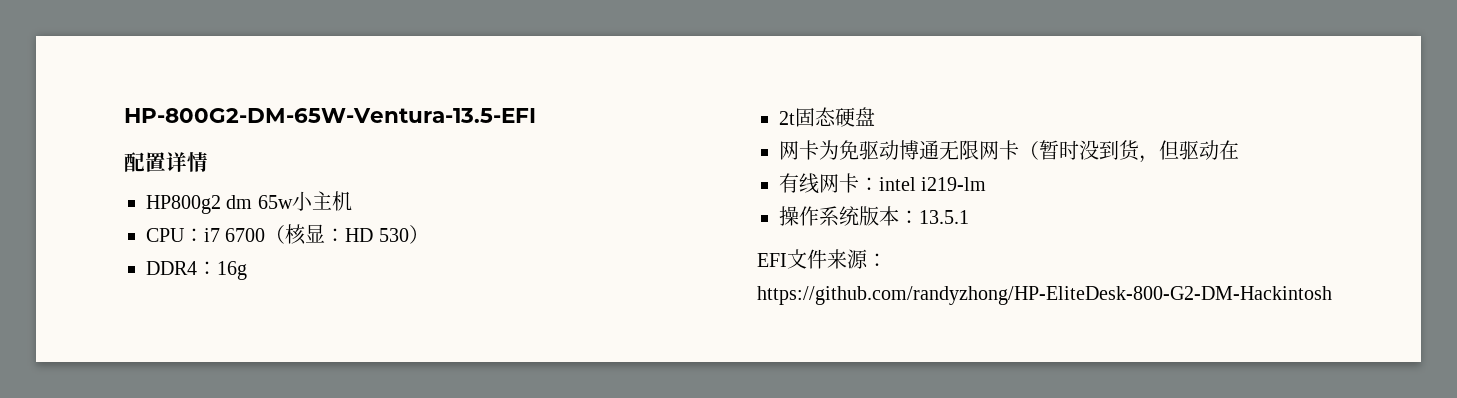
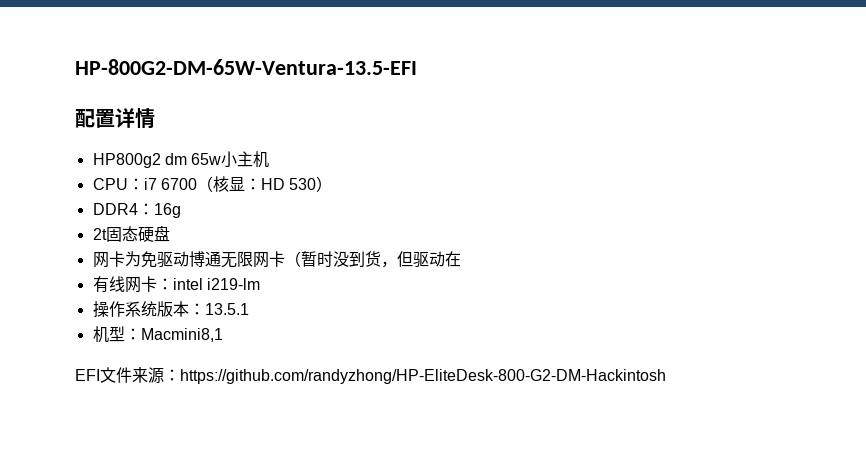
(969, 217) none -> [92,326,223,343] // 机型：Macmini8,1

